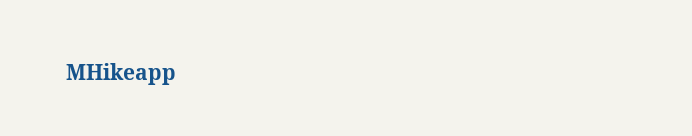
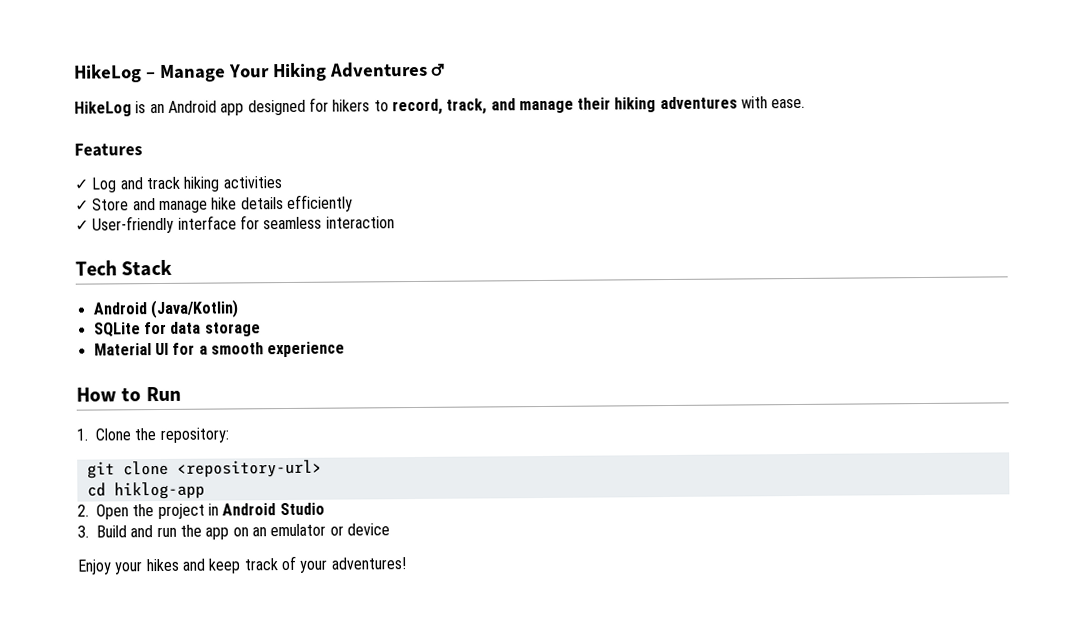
[66,63,176,85] MHikeapp -> [74,61,445,83] [74,96,806,117] [74,143,143,157] [74,176,282,193] [75,194,353,214] [75,215,395,234] [75,259,173,277] [92,299,239,319] [93,321,261,337] [93,341,346,358] [76,386,181,402] [76,427,229,444] [86,459,322,479] [86,481,205,500] [77,502,325,520] [77,523,390,540] [77,555,406,575] HikeLog – Manage Your Hiking Adventures ♂ // HikeLog is an Android app designed for hikers to record, track, and manage their hiking adventures with ease. // Features // ✓ Log and track hiking activities // ✓ Store and manage hike details efficiently // ✓ User-friendly interface for seamless interaction // Tech Stack // Android (Java/Kotlin) // SQLite for data storage // Material UI for a smooth experience // How to Run // 1. Clone the repository: // git clone <repository-url> // cd hiklog-app // 2. Open the project in Android Studio // 3. Build and run the app on an emulator or device // Enjoy your hikes and keep track of your adventures!

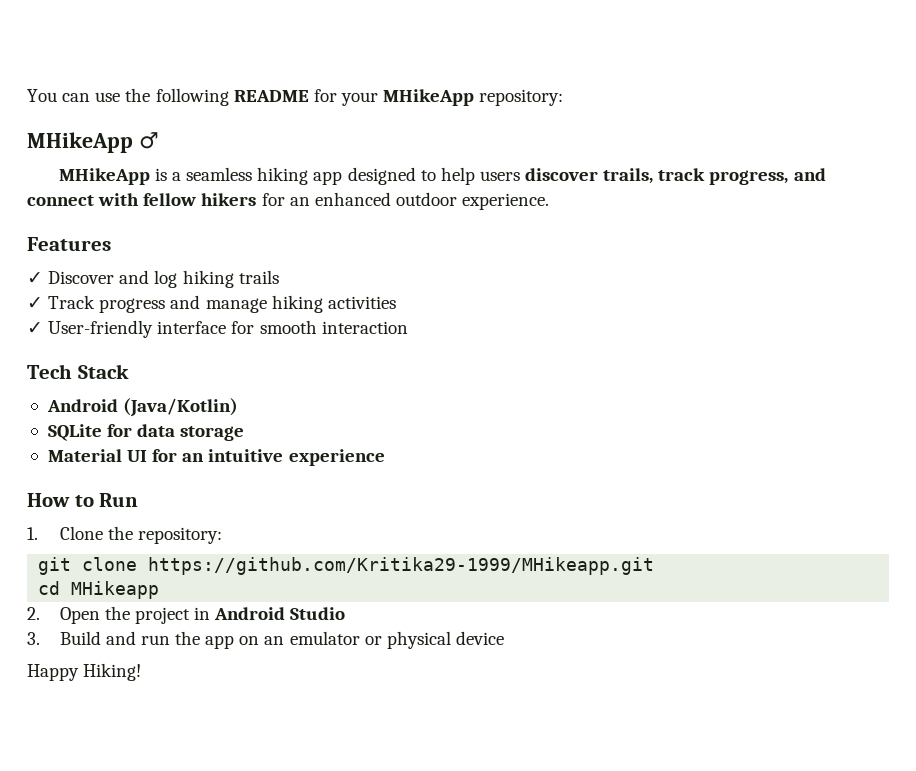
[74,61,445,83] [74,96,806,117] [74,143,143,157] [74,176,282,193] [75,194,353,214] HikeLog – Manage Your Hiking Adventures ♂ // HikeLog is an Android app designed for hikers to record, track, and manage their hiking adventures with ease. // Features // ✓ Log and track hiking activities // ✓ Store and manage hike details efficiently -> [27,88,564,106] [27,132,159,153] [58,167,826,185] [27,192,550,210] [27,237,111,251] [27,270,279,288] [27,295,396,313] You can use the following README for your MHikeApp repository: // MHikeApp ♂ // MHikeApp is a seamless hiking app designed to help users discover trails, track progress, and connect with fellow hikers for an enhanced outdoor experience. // Features // ✓ Discover and log hiking trails // ✓ Track progress and manage hiking activities
[263,216,323,230] seamless -> [259,320,317,334] smooth
[198,342,264,355] a smooth -> [182,449,284,462] an intuitive
[176,459,322,478] <repository-url> -> [148,557,655,575] https://github.com/Kritika29-1999/MHikeapp.git
[113,481,205,500] hiklog-app -> [71,581,160,599] MHikeapp
(344, 530) none -> [386,631,451,649] physical
[77,555,406,575] Enjoy your hikes and keep track of your adventures! -> [27,663,142,681] Happy Hiking!

